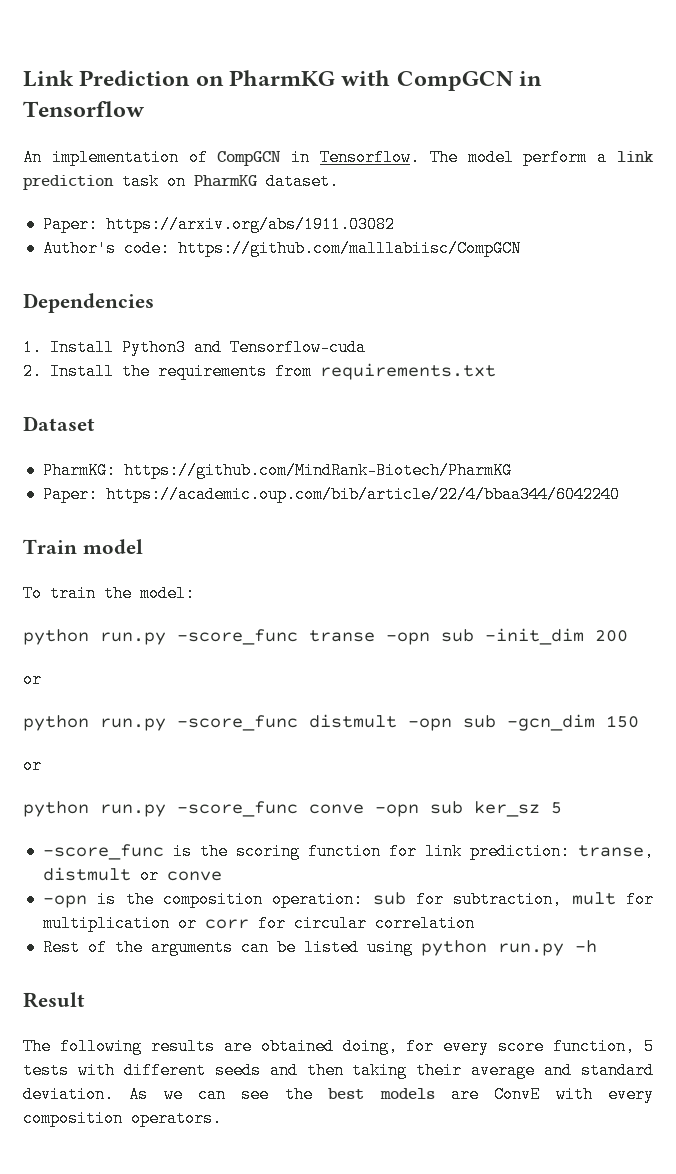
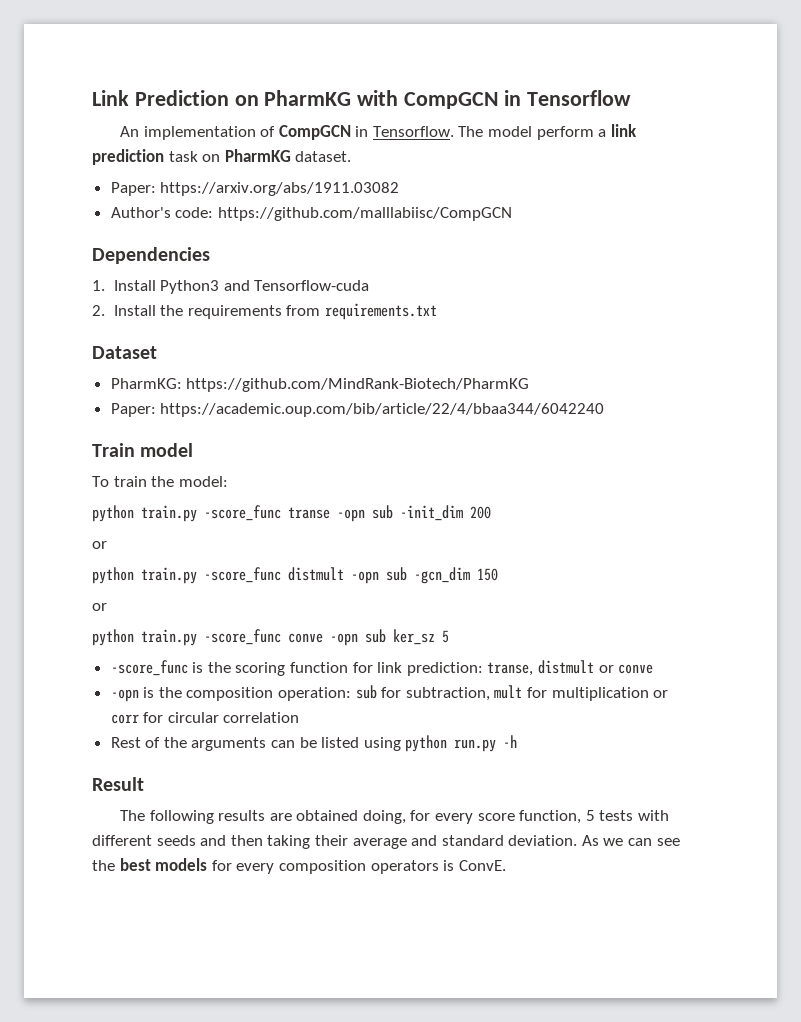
[100,632,166,645] run.py -> [141,505,197,522] train.py
[100,718,166,731] run.py -> [141,567,197,584] train.py
[100,804,166,817] run.py -> [141,629,197,646] train.py
[450,1086,654,1103] [23,1110,222,1127] are ConvE with every composition operators. -> [211,860,506,874] for every composition operators is ConvE.

